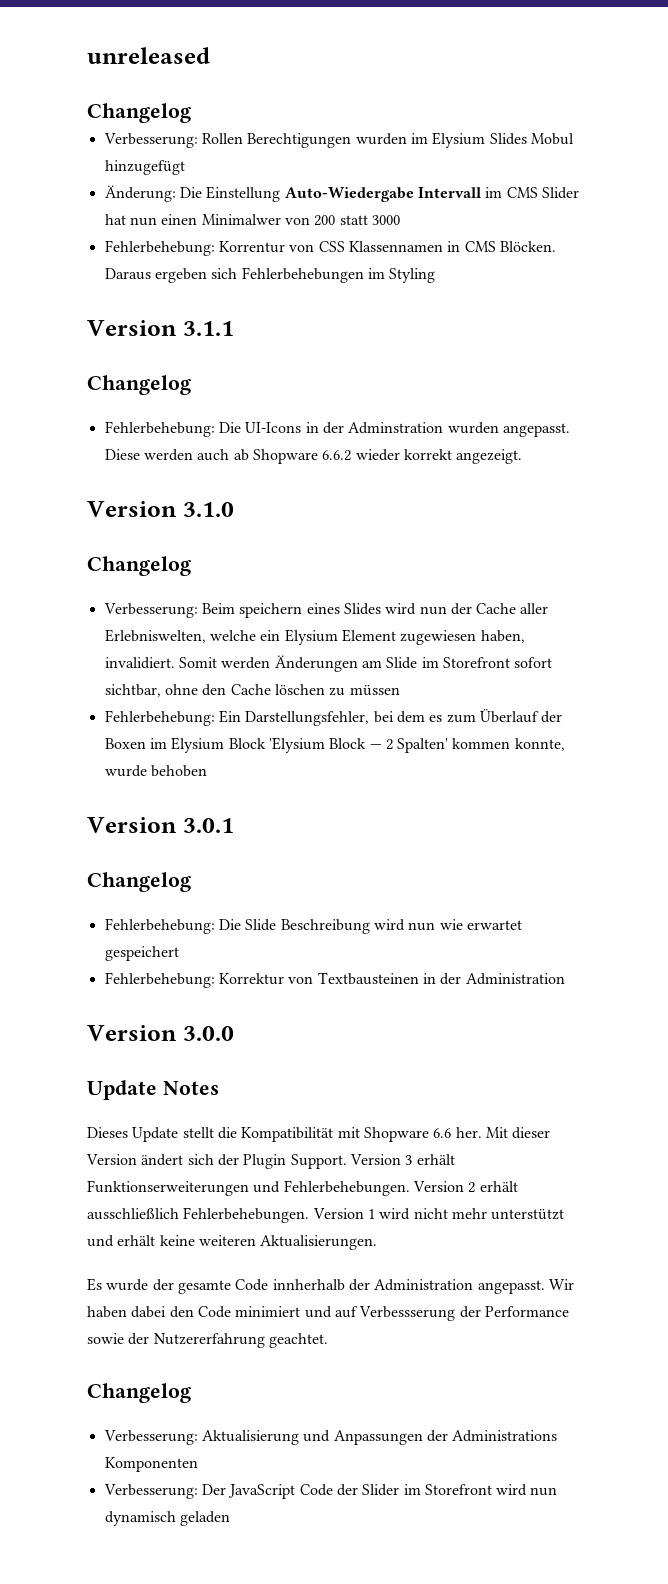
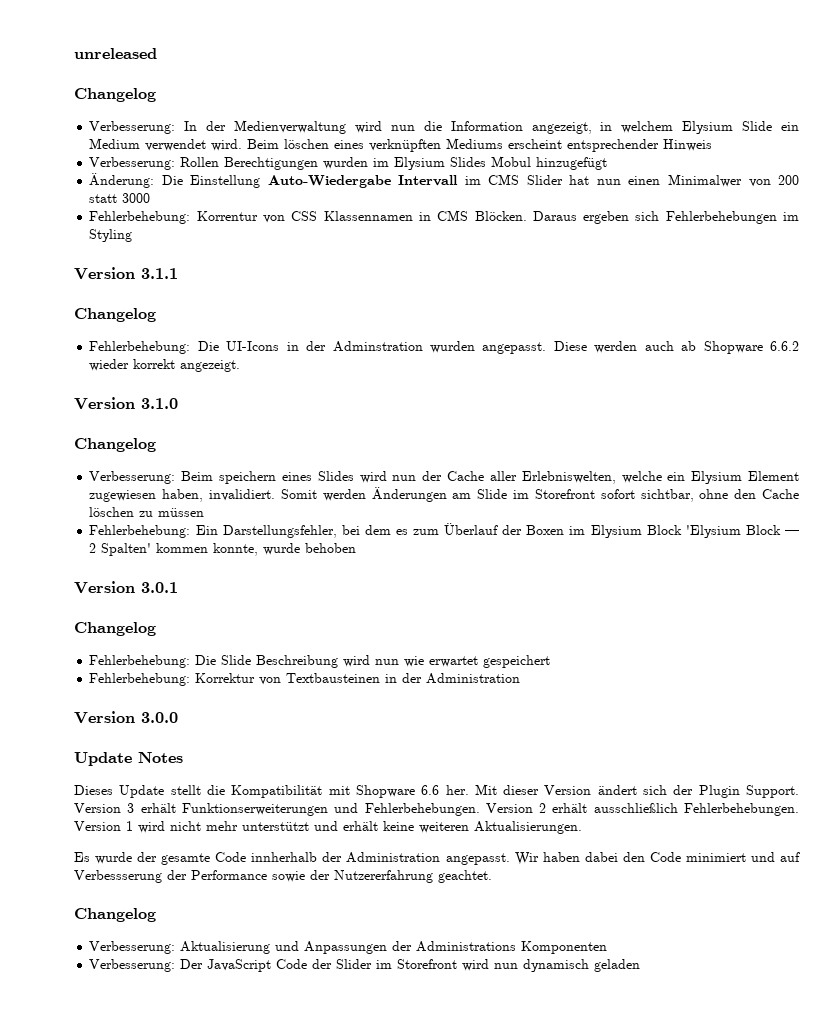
(191, 113) none -> [89,120,799,134] [89,138,713,152] // Verbesserung: In der Medienverwaltung wird nun die Information angezeigt, in welchem Elysium Slide ein Medium verwendet wird. Beim löschen eines verknüpften Mediums erscheint entsprechender Hinweis

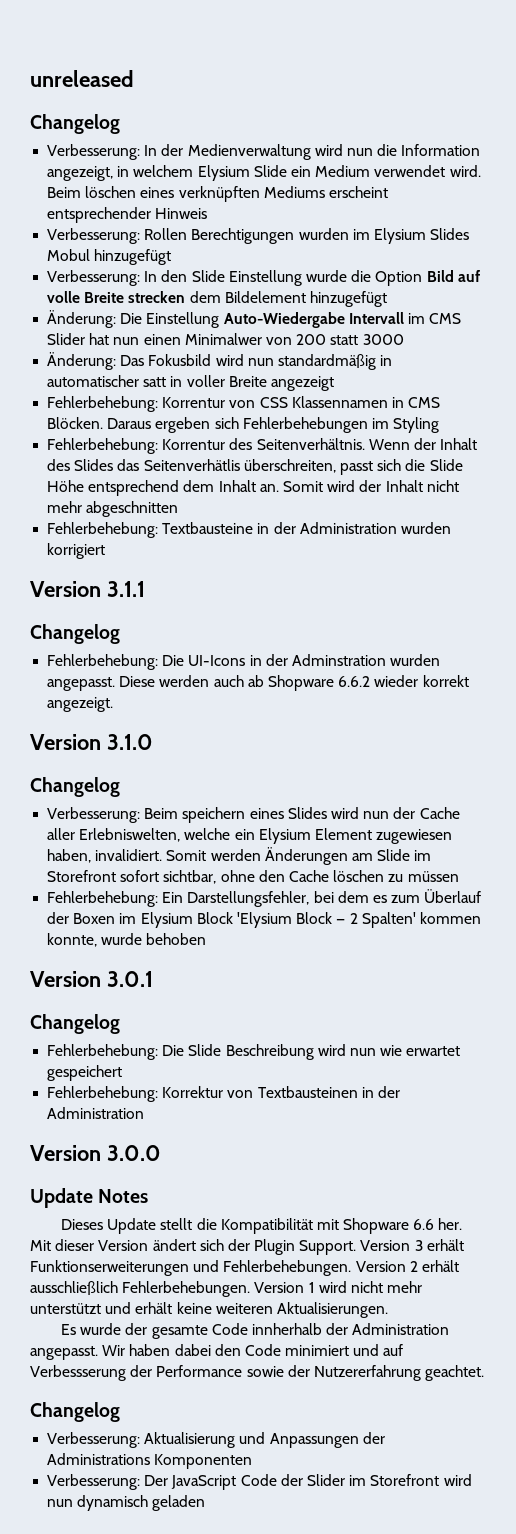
(608, 163) none -> [47,270,480,286] [47,291,387,307] // Verbesserung: In den Slide Einstellung wurde die Option Bild auf volle Breite strecken dem Bildelement hinzugefügt
(151, 198) none -> [47,352,393,370] [47,375,334,391] // Änderung: Das Fokusbild wird nun standardmäßig in automatischer satt in voller Breite angezeigt
(133, 235) none -> [47,438,478,454] [47,459,463,475] [47,480,459,496] [47,501,179,517] [47,522,451,538] [47,543,106,559] // Fehlerbehebung: Korrentur des Seitenverhältnis. Wenn der Inhalt des Slides das Seitenverhätlis überschreiten, passt sich die Slide Höhe entsprechend dem Inhalt an. Somit wird der Inhalt nicht mehr abgeschnitten // Fehlerbehebung: Textbausteine in der Administration wurden korrigiert

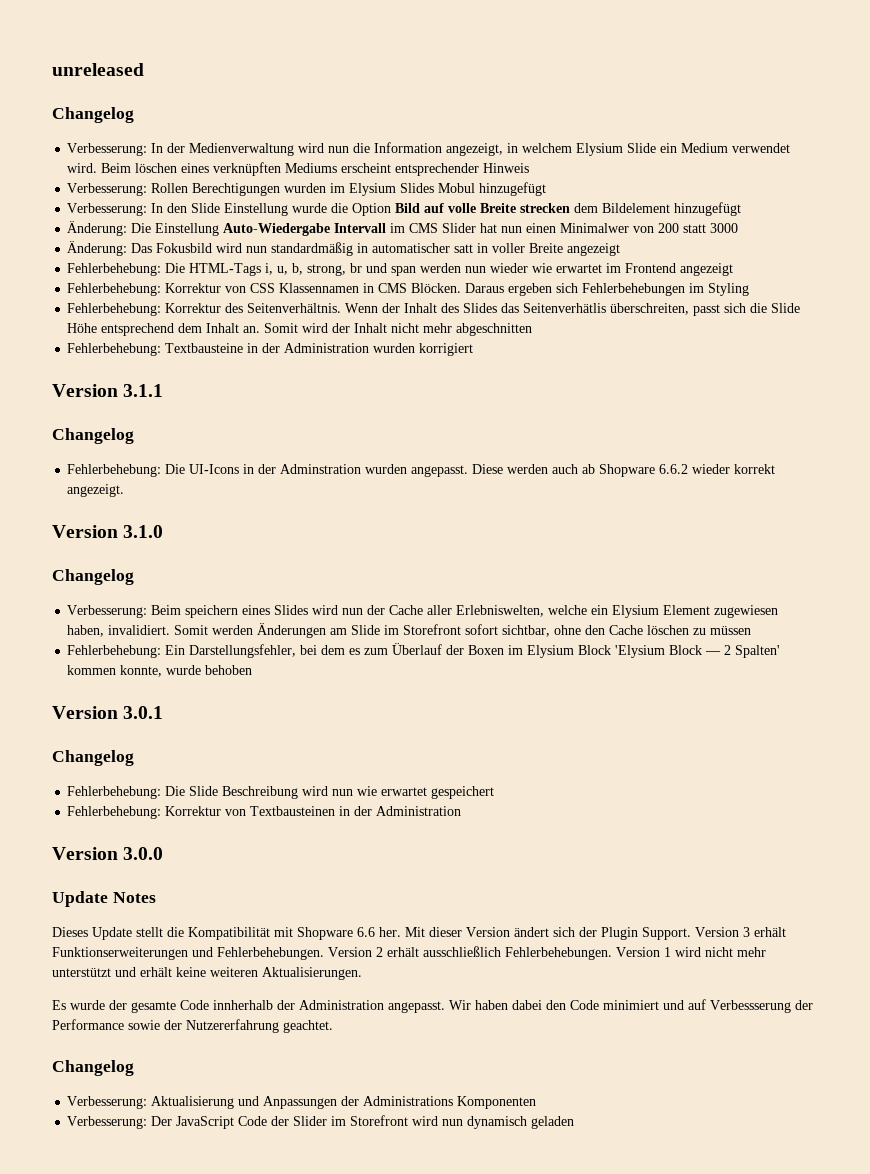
[162,397,226,408] Korrentur -> [165,263,734,276] [67,283,222,296] Die HTML-Tags i, u, b, strong, br und span werden nun wieder wie erwartet im Frontend angezeigt // Fehlerbehebung: Korrektur
[162,439,226,450] Korrentur -> [165,303,222,313] Korrektur

